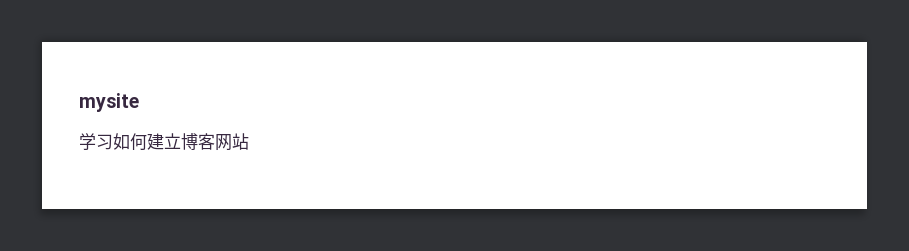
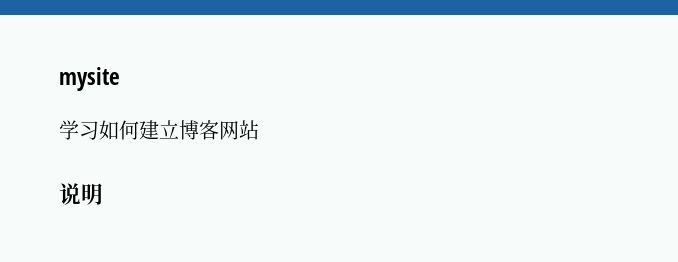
(249, 141) none -> [59,183,103,205] // 说明

